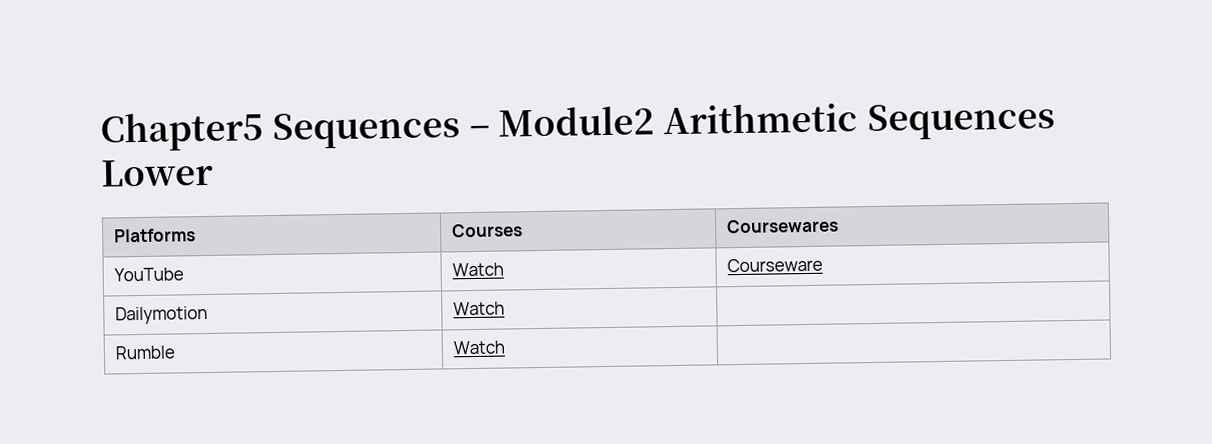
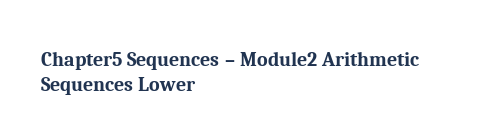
[113,228,196,243] [451,223,523,238] [725,218,839,234] [113,267,184,282] [451,262,504,277] [726,257,823,273] [114,305,208,325] [452,301,505,316] [114,345,175,360] [452,340,505,355] // Platforms | Courses | Coursewares // YouTube | Watch | Courseware // Dailymotion | Watch | // Rumble | Watch | -> (197, 84) none

